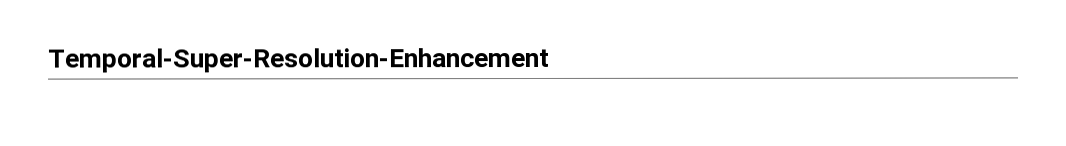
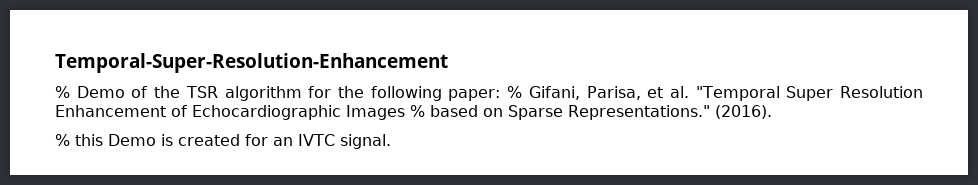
(549, 60) none -> [55,86,923,101] [55,105,772,120] [55,134,391,149] // % Demo of the TSR algorithm for the following paper: % Gifani, Parisa, et al. "Temporal Super Resolution Enhancement of Echocardiographic Images % based on Sparse Representations." (2016). // % this Demo is created for an IVTC signal.

